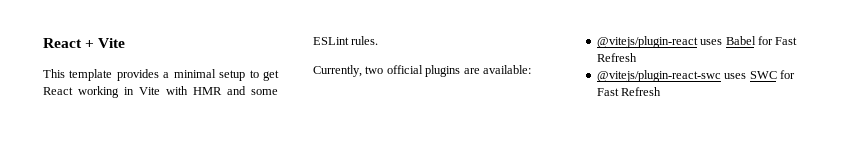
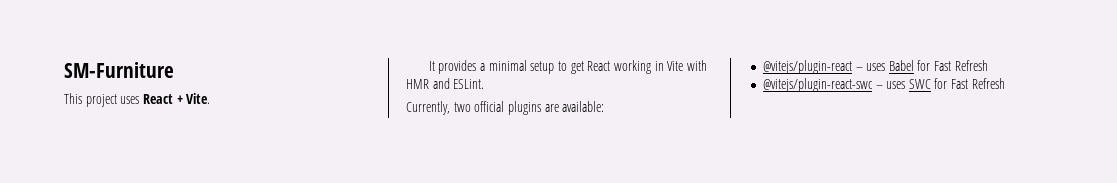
[43,38,126,48] [43,69,113,81] React + Vite // This template -> [64,62,174,78] [64,93,211,107] [428,61,435,71] SM-Furniture // This project uses React + Vite. // It
[251,89,278,95] [313,36,379,45] some ESLint rules. -> [453,79,485,89] ESLint.
(698, 42) none -> [855,67,863,71] –
(721, 76) none -> [875,85,883,89] –

